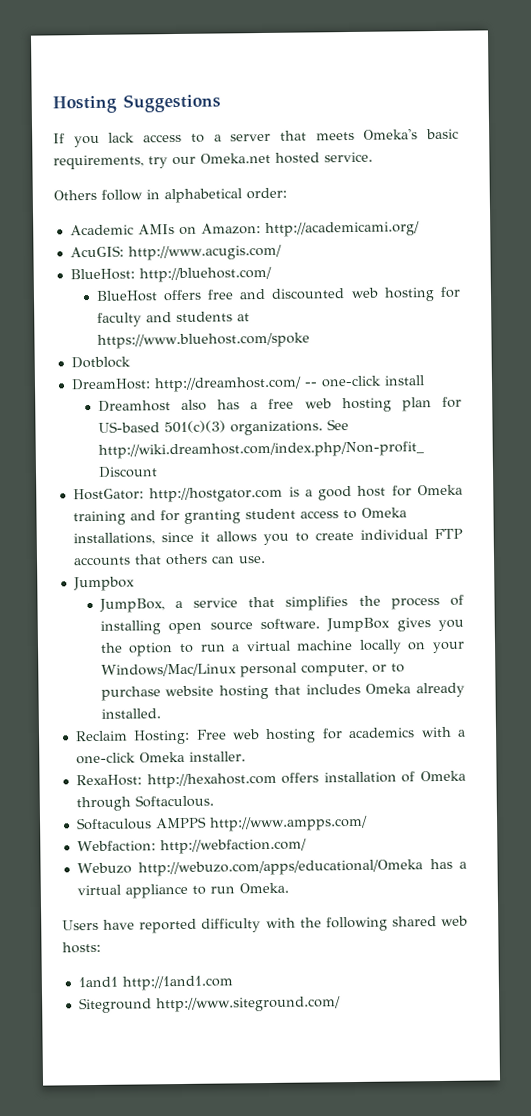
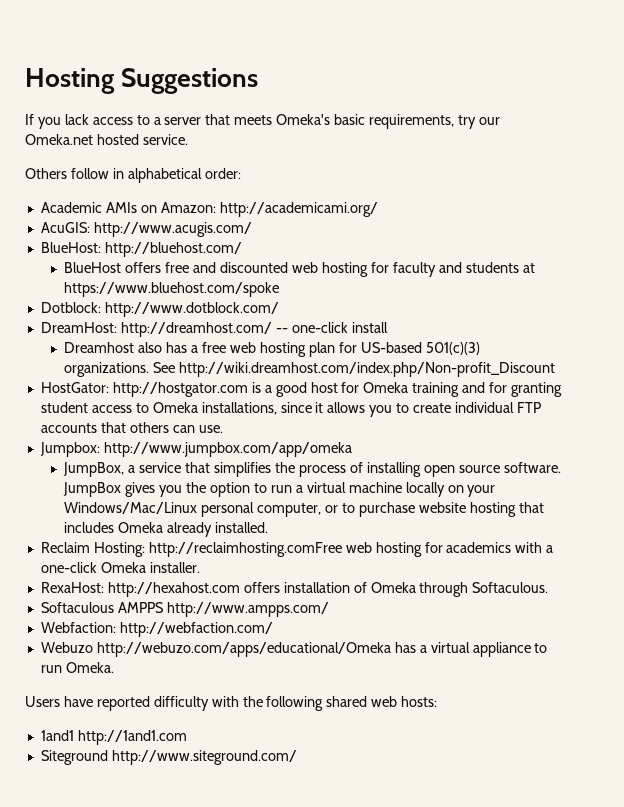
[70,356,131,369] Dotblock -> [40,302,279,317] Dotblock: http://www.dotblock.com/
[72,576,135,592] Jumpbox -> [39,442,352,457] Jumpbox: http://www.jumpbox.com/app/omeka
[195,729,227,740] Free -> [148,542,342,557] http://reclaimhosting.comFree

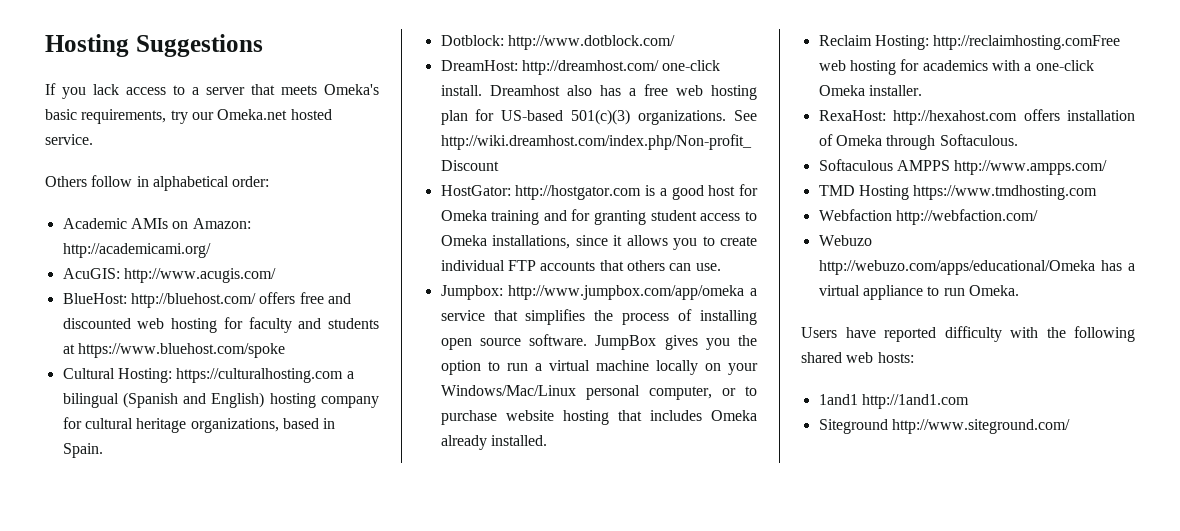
[64,262,122,273] // BlueHost -> (256, 300) none
(280, 289) none -> [62,368,354,383] [62,392,379,408] [62,417,336,433] [62,443,103,458] // Cultural Hosting: https://culturalhosting.com a bilingual (Spanish and English) hosting company for cultural heritage organizations, based in Spain.
[275,322,388,333] -- one-click install // -> [662,60,721,71] [440,85,482,96] one-click install.
[63,462,125,477] // JumpBox, -> (745, 292) none
[40,622,116,633] Webfaction: -> [818,185,1098,200] [818,209,892,221] TMD Hosting https://www.tmdhosting.com // Webfaction

